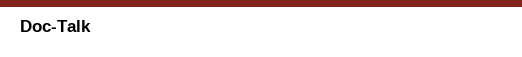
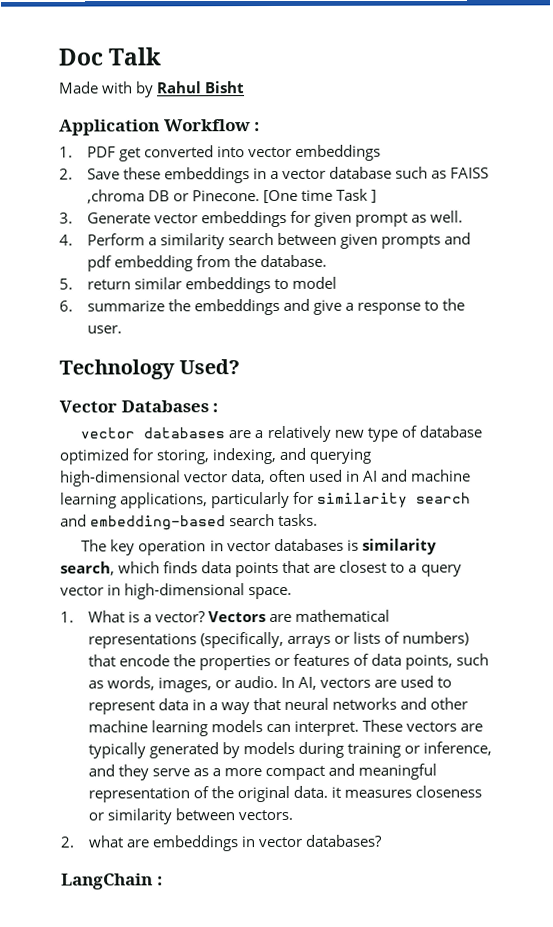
[20,20,91,32] Doc-Talk -> [58,47,162,66] [58,81,246,98] [59,119,261,136] [59,144,381,162] [59,166,489,184] [86,188,377,204] [59,210,463,228] [59,232,471,250] [86,254,327,272] [59,276,337,294] [59,298,465,316] [86,325,122,334] [59,359,241,380] [59,400,219,413] [80,425,482,443] [59,447,373,465] [60,469,472,487] [60,491,472,509] [60,513,319,531] [81,538,437,556] [60,560,462,578] [60,583,293,600] [60,609,390,623] [87,631,469,649] [87,653,489,671] [87,675,452,693] [87,697,468,715] [87,719,483,737] [87,741,492,759] [87,763,437,781] [87,785,482,803] [87,808,293,825] [60,834,383,852] [61,873,163,890] Doc Talk // Made with by Rahul Bisht // Application Workflow : // 1. PDF get converted into vector embeddings // 2. Save these embeddings in a vector database such as FAISS ,chroma DB or Pinecone. [One time Task ] // 3. Generate vector embeddings for given prompt as well. // 4. Perform a similarity search between given prompts and pdf embedding from the database. // 5. return similar embeddings to model // 6. summarize the embeddings and give a response to the user. // Technology Used? // Vector Databases : // vector databases are a relatively new type of database optimized for storing, indexing, and querying high-dimensional vector data, often used in AI and machine learning applications, particularly for similarity search and embedding-based search tasks. // The key operation in vector databases is similarity search, which finds data points that are closest to a query vector in high-dimensional space. // 1. What is a vector? Vectors are mathematical representations (specifically, arrays or lists of numbers) that encode the properties or features of data points, such as words, images, or audio. In AI, vectors are used to represent data in a way that neural networks and other machine learning models can interpret. These vectors are typically generated by models during training or inference, and they serve as a more compact and meaningful representation of the original data. it measures closeness or similarity between vectors. // 2. what are embeddings in vector databases? // LangChain :

